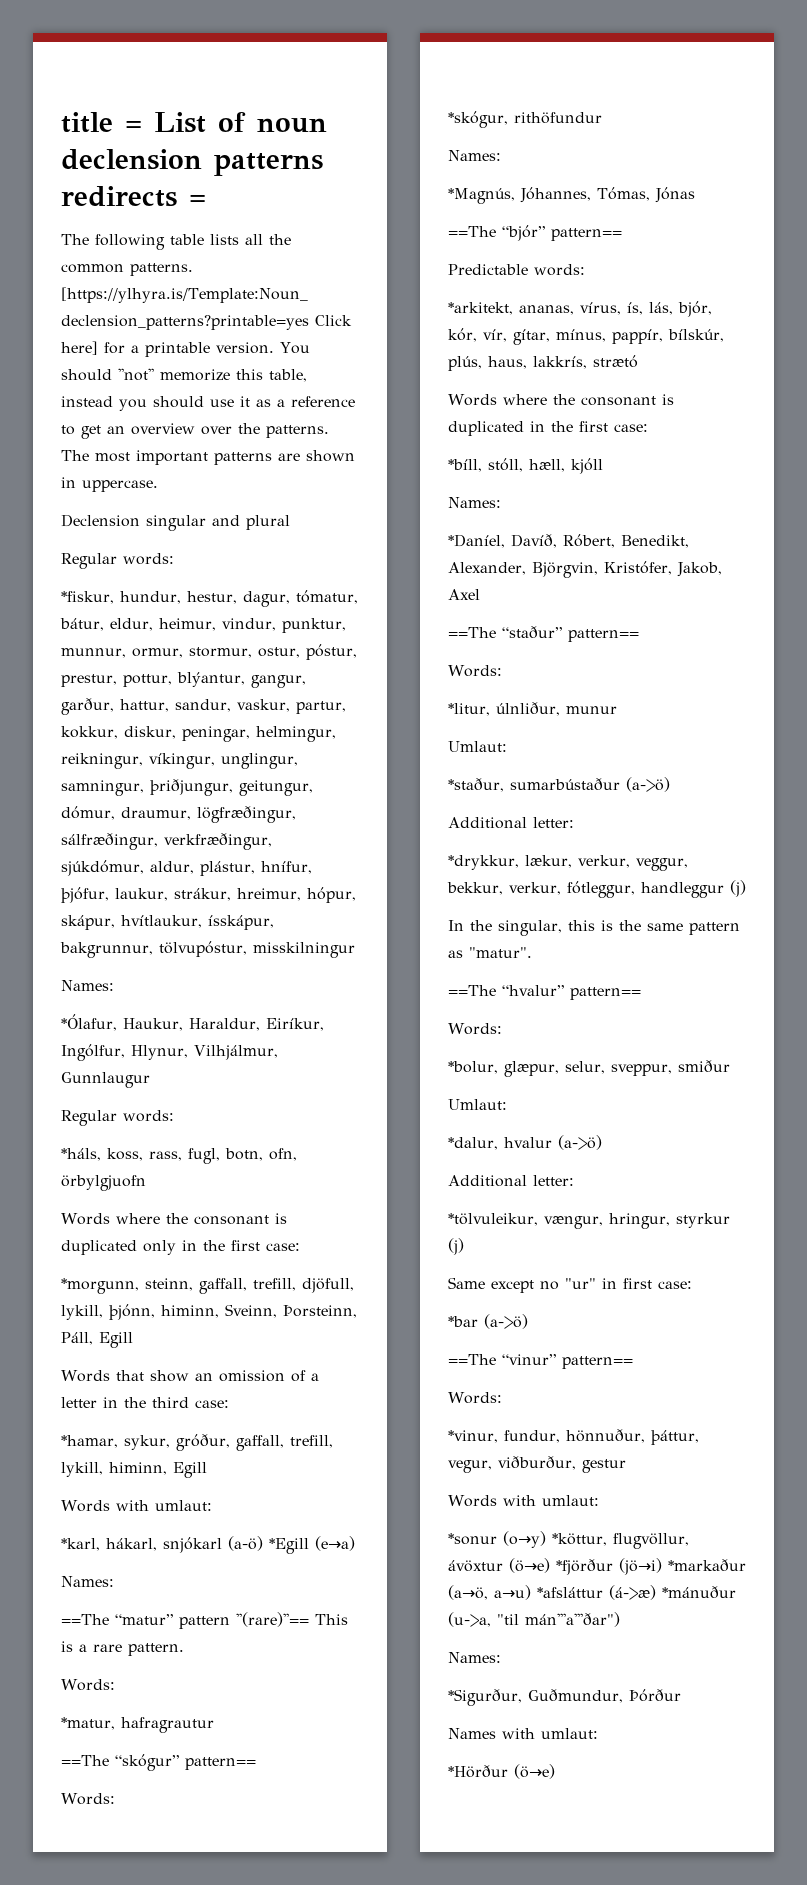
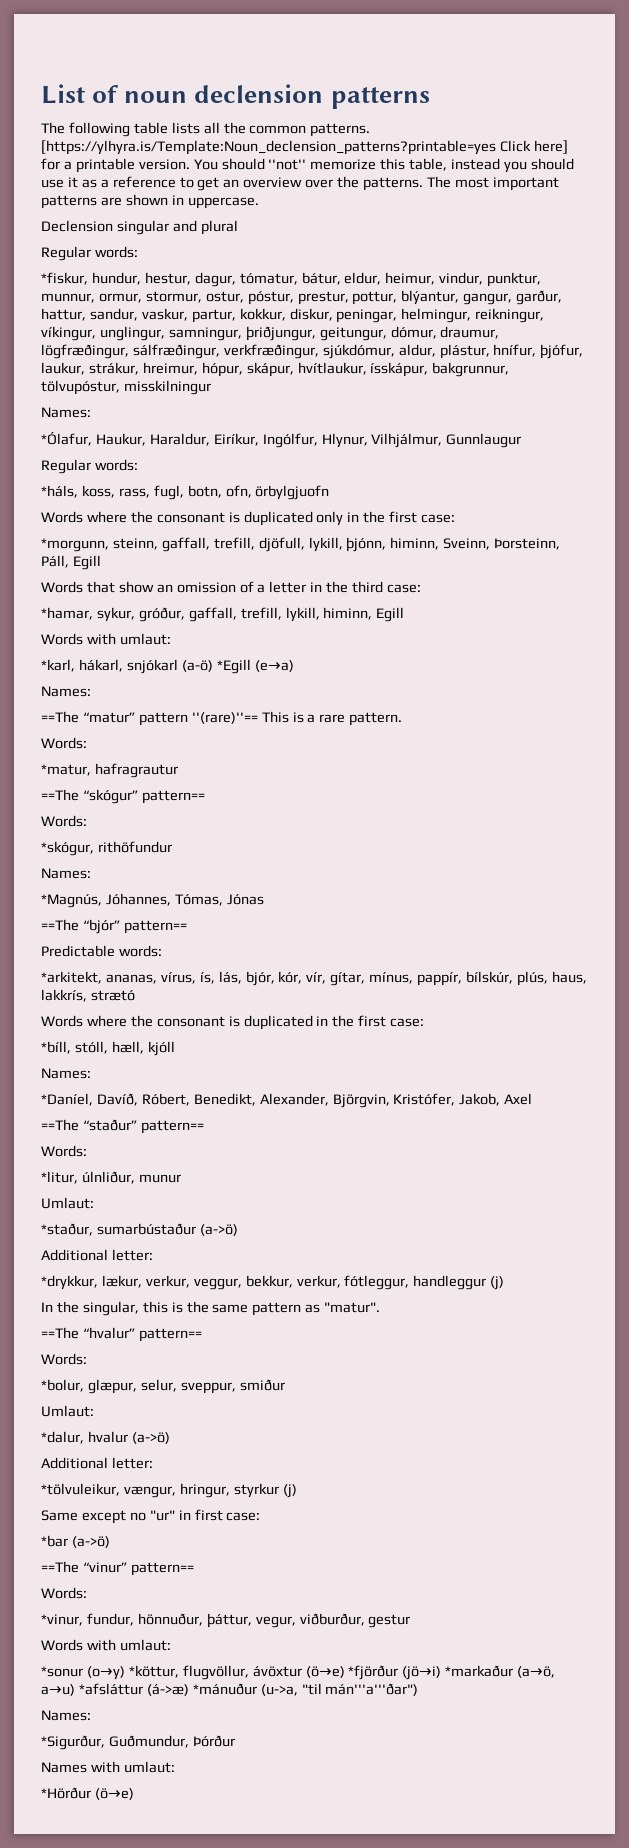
[61,112,142,133] title = -> (41, 94) none
[61,186,206,207] redirects = -> (430, 98) none

